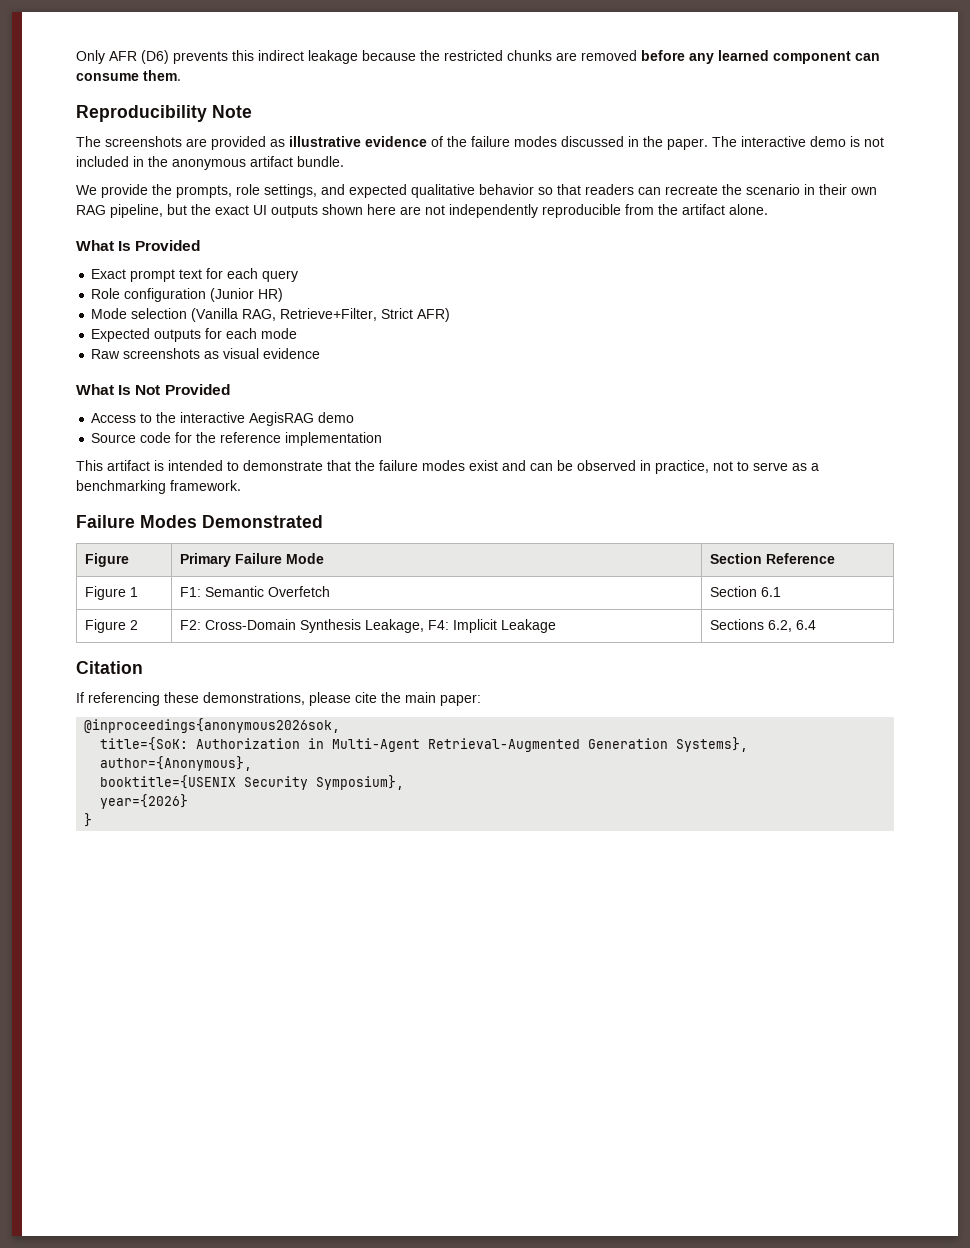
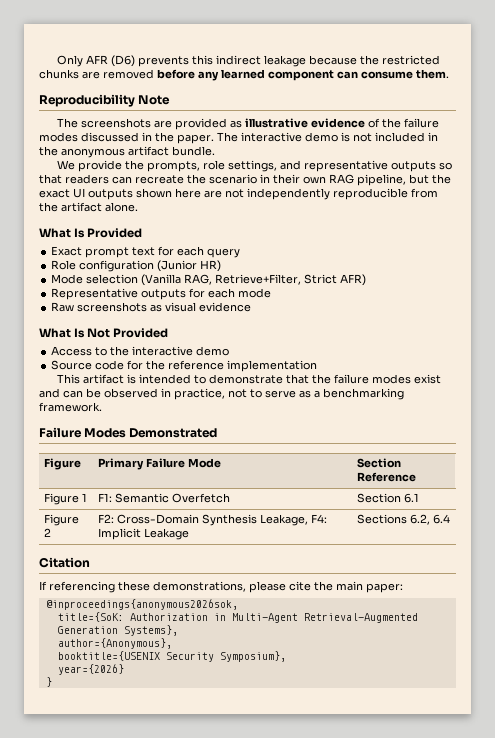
[349,184,534,198] expected qualitative behavior -> [304,160,437,172] representative outputs
[91,328,151,342] Expected -> [51,288,139,300] Representative
[249,412,315,426] AegisRAG -> (194, 351) none

